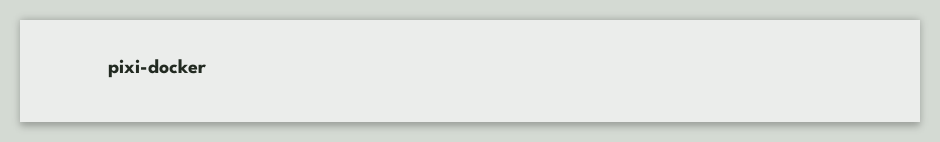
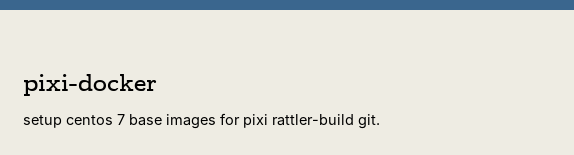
(206, 68) none -> [23,113,380,129] // setup centos 7 base images for pixi rattler-build git.

